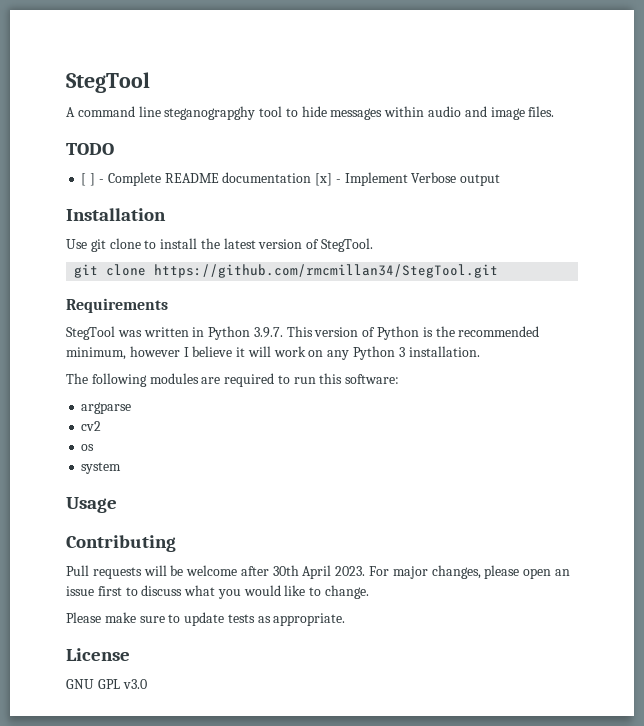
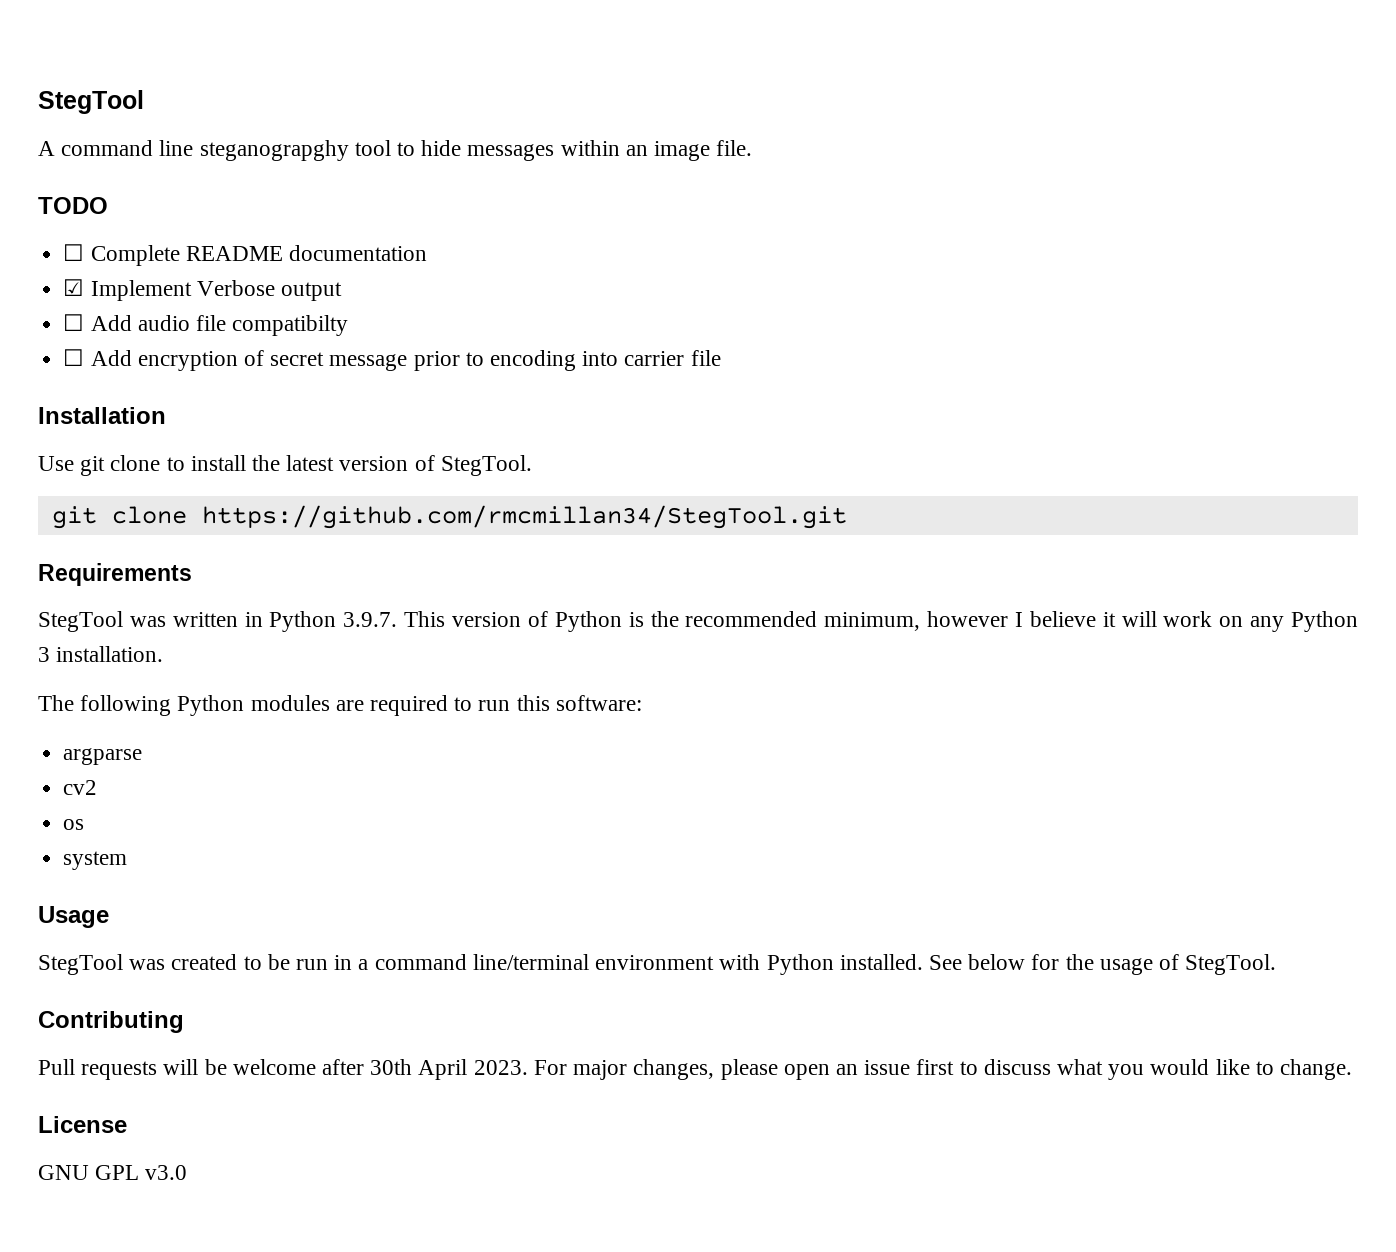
[428,106,555,120] [66,143,114,155] [81,173,104,186] audio and image files. // TODO // [ ] - -> [625,140,753,161] [38,197,108,214] [63,244,85,261] an image file. // TODO // ☐
[315,173,341,186] [x] - -> [63,279,85,296] // ☑
(501, 180) none -> [63,314,349,336] [63,349,721,371] // ☐ Add audio file compatibilty // ☐ Add encryption of secret message prior to encoding into carrier file
(147, 380) none -> [177,695,245,716] Python
(117, 505) none -> [38,954,1277,975] // StegTool was created to be run in a command line/terminal environment with Python installed. See below for the usage of StegTool.
[66,612,346,626] // Please make sure to update tests as appropriate. -> (1353, 1069) none

